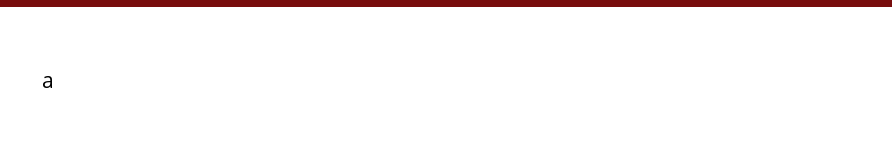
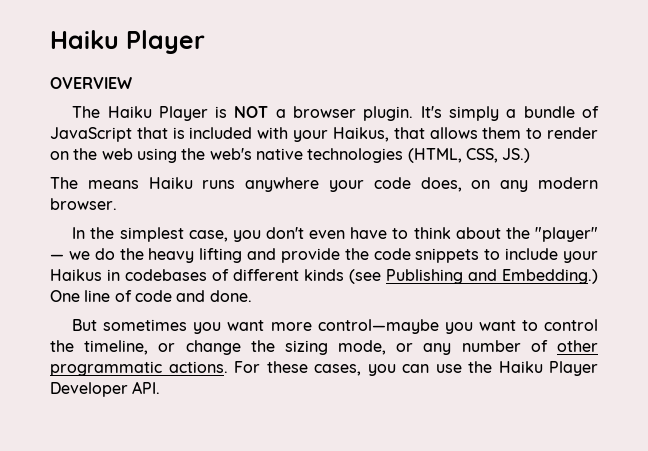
[42,76,54,88] a -> [50,30,205,54] [50,77,132,89] [72,106,599,121] [50,127,598,142] [50,148,531,163] [50,177,599,192] [50,198,117,210] [72,227,598,242] [50,248,599,263] [50,269,598,284] [50,290,252,302] [72,319,599,334] [50,340,598,355] [50,361,598,376] [50,381,161,397] Haiku Player // OVERVIEW // The Haiku Player is NOT a browser plugin. It's simply a bundle of JavaScript that is included with your Haikus, that allows them to render on the web using the web's native technologies (HTML, CSS, JS.) // The means Haiku runs anywhere your code does, on any modern browser. // In the simplest case, you don't even have to think about the "player" — we do the heavy lifting and provide the code snippets to include your Haikus in codebases of different kinds (see Publishing and Embedding.) One line of code and done. // But sometimes you want more control—maybe you want to control the timeline, or change the sizing mode, or any number of other programmatic actions. For these cases, you can use the Haiku Player Developer API.

